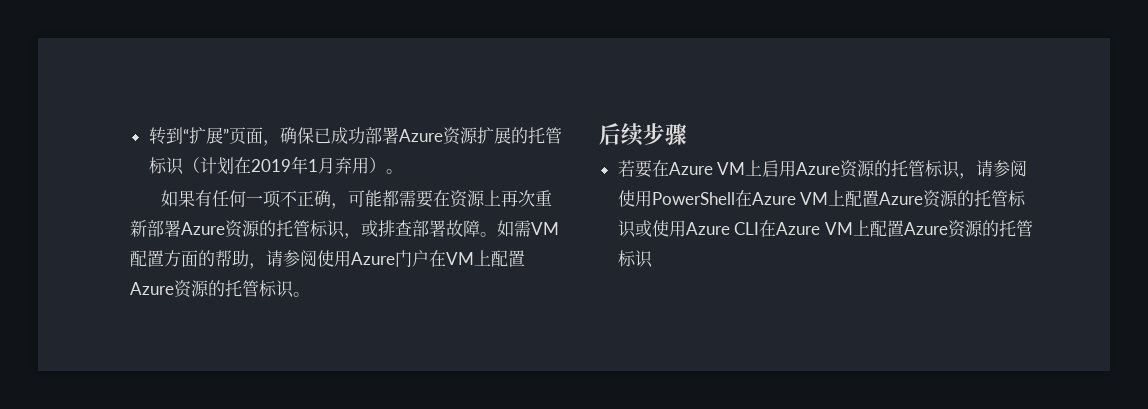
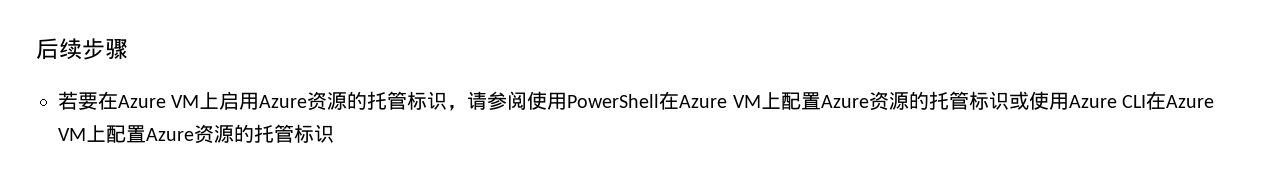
[148,127,562,146] [148,156,403,175] [160,190,552,209] [130,220,559,239] [130,250,525,269] [130,280,310,298] 转到“扩展”页面，确保已成功部署Azure资源扩展的托管标识（计划在2019年1月弃用）。 // 如果有任何一项不正确，可能都需要在资源上再次重新部署Azure资源的托管标识，或排查部署故障。如需VM配置方面的帮助，请参阅使用Azure门户在VM上配置Azure资源的托管标识。 // -> (36, 49) none

